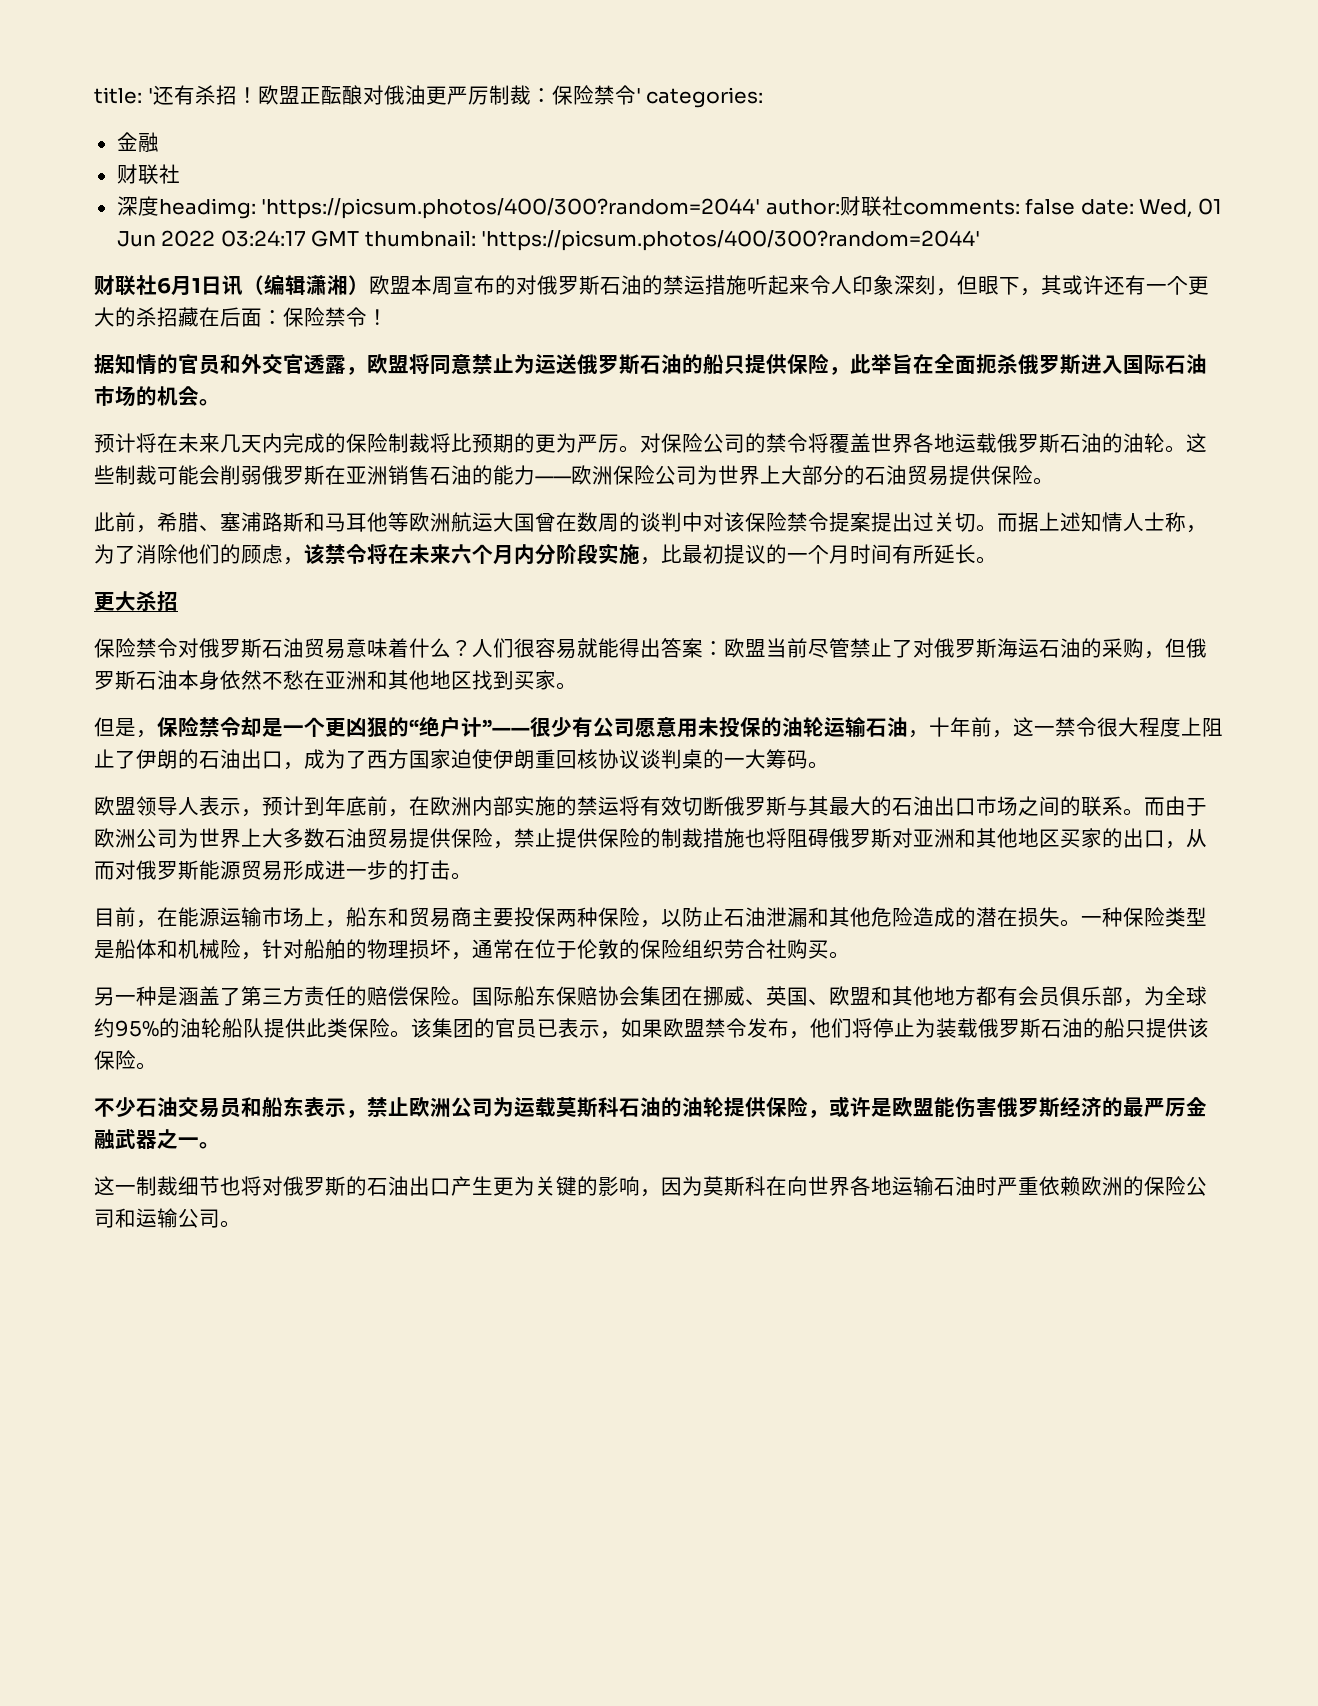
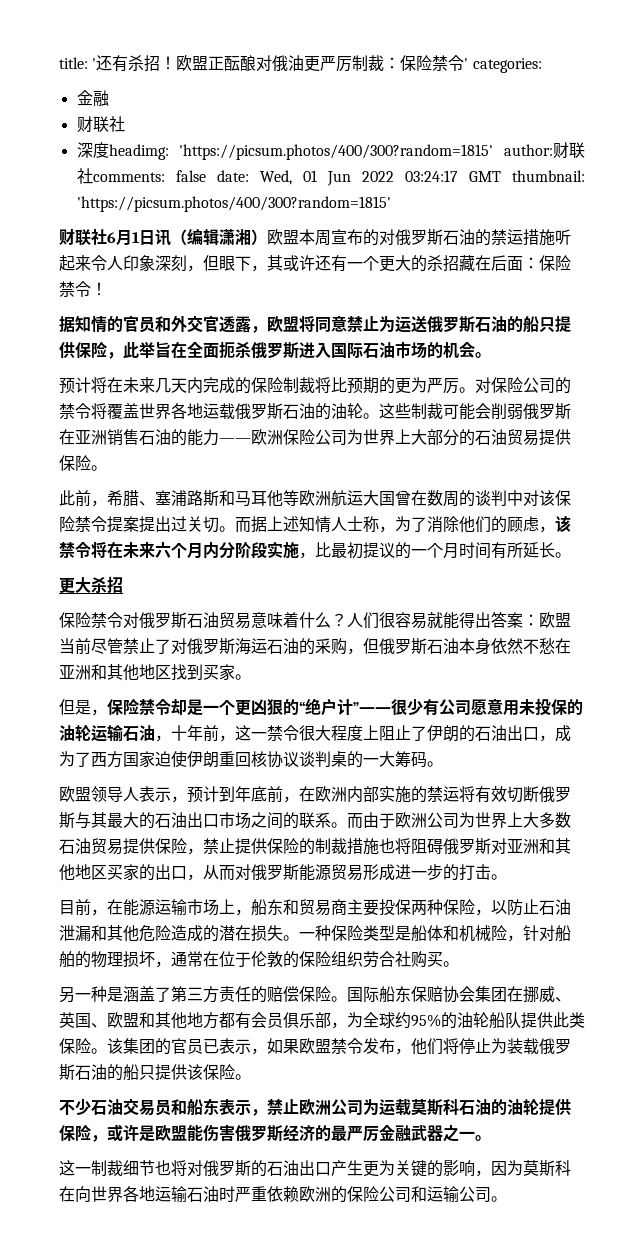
[261,198,761,219] 'https://picsum.photos/400/300?random=2044' -> [179,144,494,160] 'https://picsum.photos/400/300?random=1815'
[481,230,981,251] 'https://picsum.photos/400/300?random=2044' -> [76,196,391,212] 'https://picsum.photos/400/300?random=1815'

